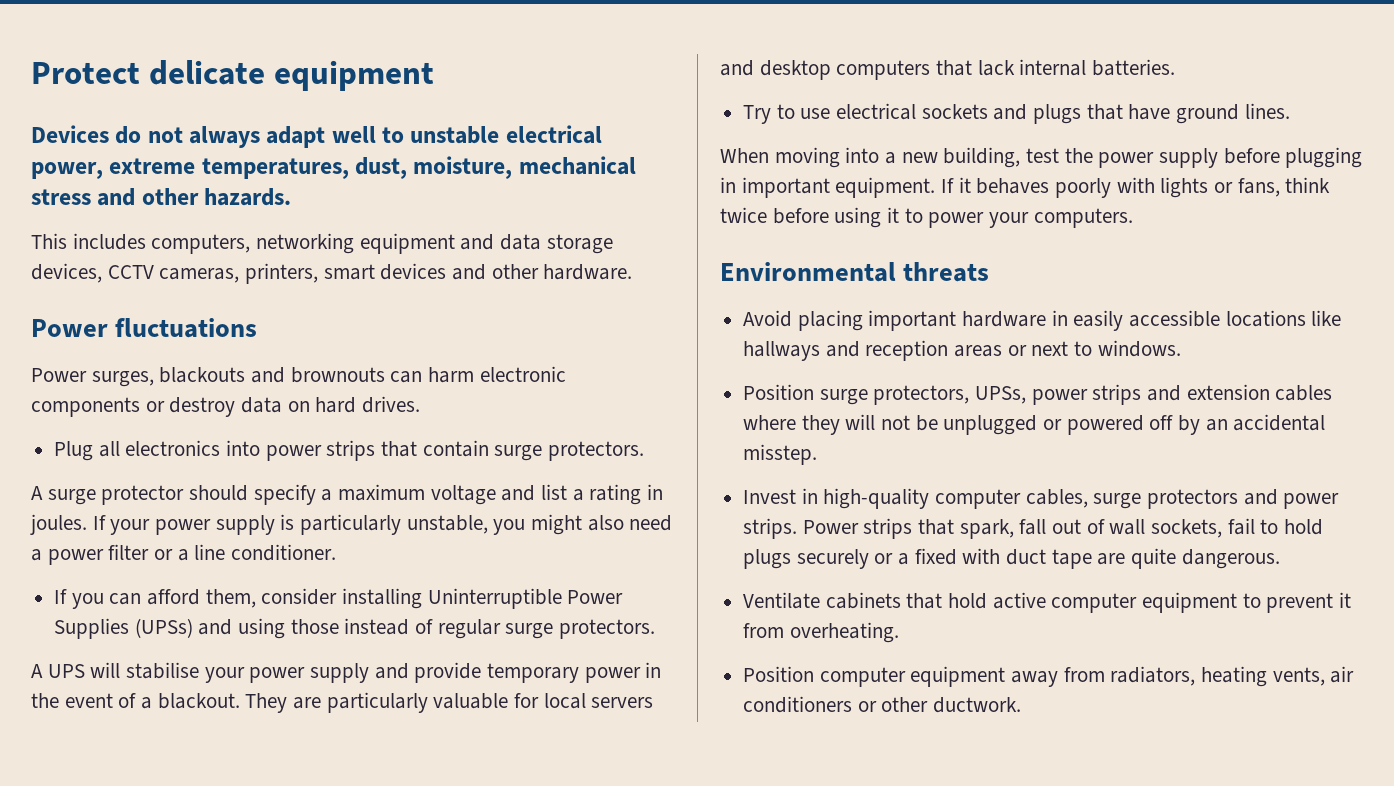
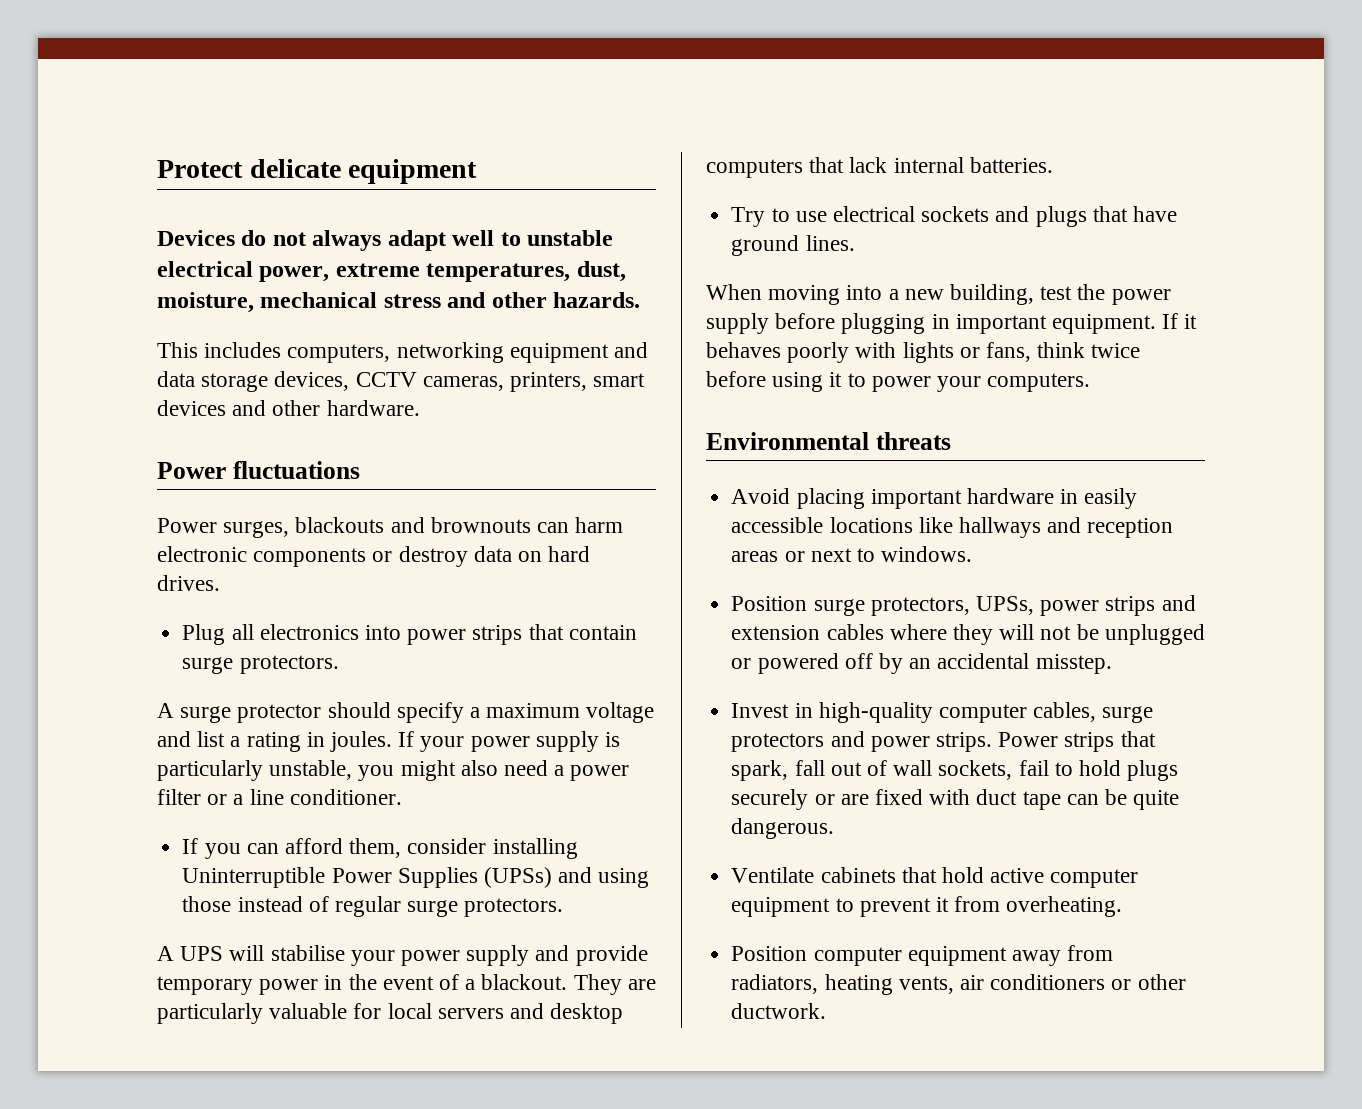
[898,553,910,565] a -> [840,794,869,805] are
[1097,553,1126,565] are -> [1066,789,1127,805] can be

